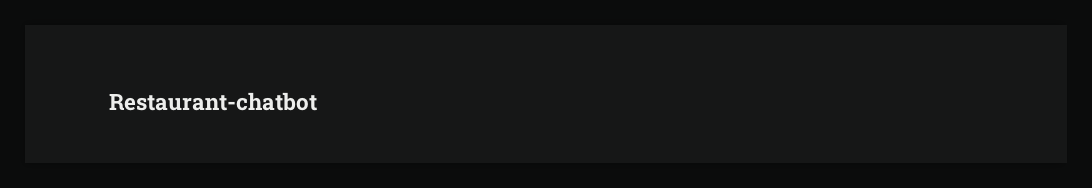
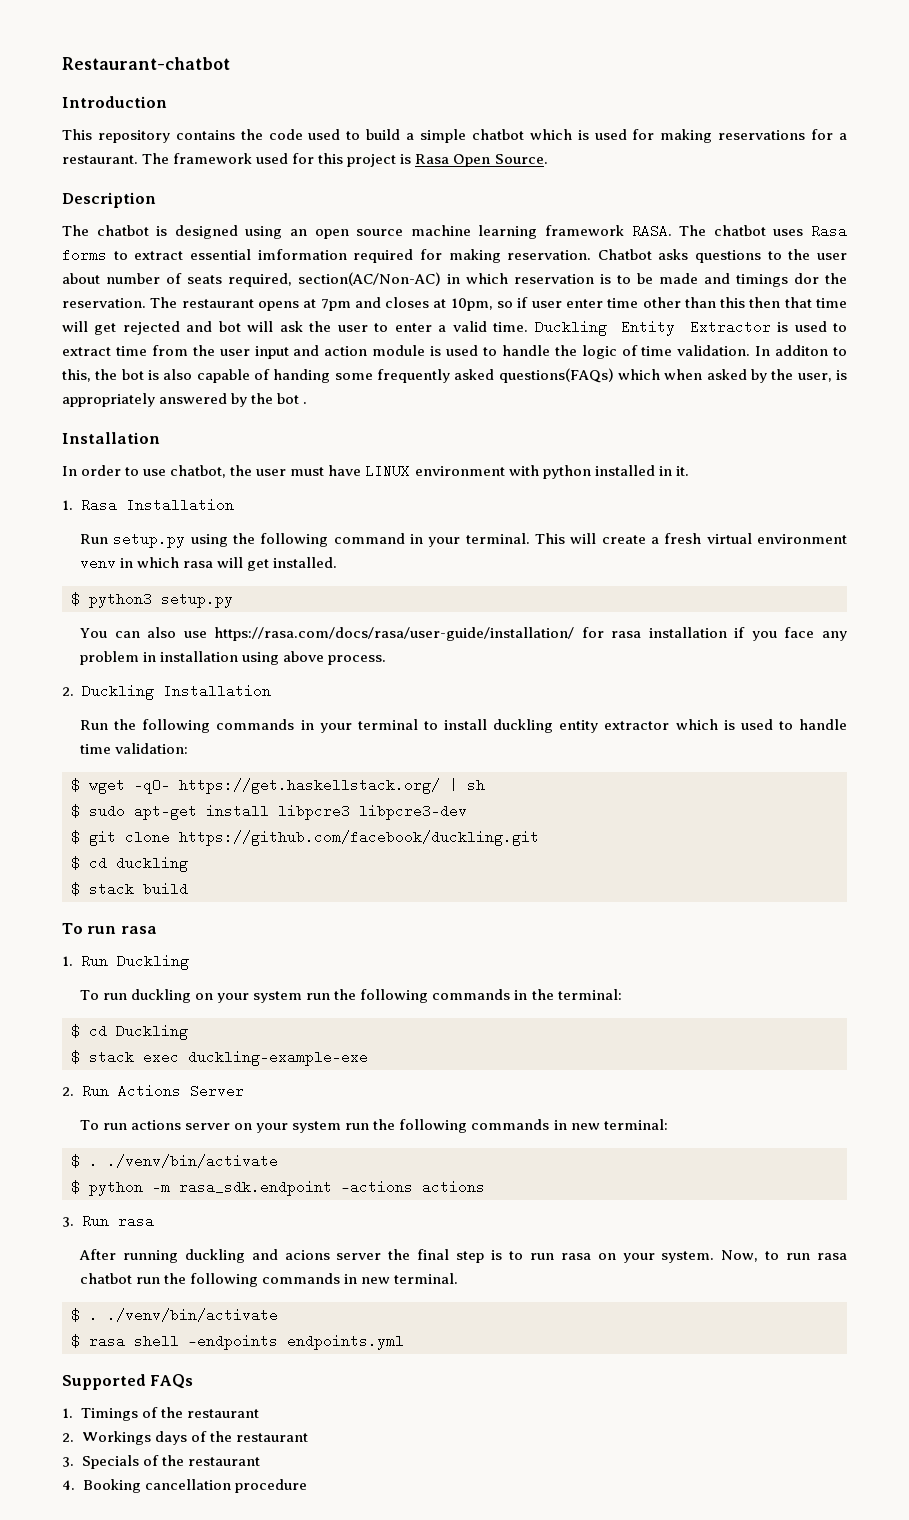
(317, 101) none -> [62,96,167,108] [62,129,848,143] [62,153,548,167] [62,192,156,208] [62,224,848,239] [62,248,847,263] [62,272,847,287] [62,297,847,311] [62,320,848,336] [62,345,847,359] [62,368,848,383] [62,393,308,407] [62,432,160,444] [62,464,689,479] [62,498,234,512] [79,532,848,548] [79,556,338,571] [71,592,233,608] [79,627,847,641] [79,651,387,665] [62,684,271,700] [79,719,848,733] [79,743,189,754] [71,778,485,794] [71,804,467,820] [71,830,539,846] [71,856,188,872] [71,882,188,896] [62,923,157,934] [62,954,189,970] [79,989,622,1003] [71,1024,188,1040] [71,1050,368,1066] [62,1084,244,1098] [79,1119,668,1133] [71,1154,278,1168] [71,1180,485,1196] [62,1214,154,1228] [78,1249,847,1263] [79,1273,459,1287] [71,1308,278,1322] [71,1334,404,1350] [62,1374,194,1390] [62,1407,259,1421] [62,1431,308,1445] [62,1455,260,1469] [62,1479,307,1493] // Introduction // This repository contains the code used to build a simple chatbot which is used for making reservations for a restaurant. The framework used for this project is Rasa Open Source. // Description // The chatbot is designed using an open source machine learning framework RASA. The chatbot uses Rasa forms to extract essential imformation required for making reservation. Chatbot asks questions to the user about number of seats required, section(AC/Non-AC) in which reservation is to be made and timings dor the reservation. The restaurant opens at 7pm and closes at 10pm, so if user enter time other than this then that time will get rejected and bot will ask the user to enter a valid time. Duckling Entity Extractor is used to extract time from the user input and action module is used to handle the logic of time validation. In additon to this, the bot is also capable of handing some frequently asked questions(FAQs) which when asked by the user, is appropriately answered by the bot . // Installation // In order to use chatbot, the user must have LINUX environment with python installed in it. // 1. Rasa Installation // Run setup.py using the following command in your terminal. This will create a fresh virtual environment venv in which rasa will get installed. // $ python3 setup.py // You can also use https://rasa.com/docs/rasa/user-guide/installation/ for rasa installation if you face any problem in installation using above process. // 2. Duckling Installation // Run the following commands in your terminal to install duckling entity extractor which is used to handle time validation: // $ wget -qO- https://get.haskellstack.org/ | sh // $ sudo apt-get install libpcre3 libpcre3-dev // $ git clone https://github.com/facebook/duckling.git // $ cd duckling // $ stack build // To run rasa // 1. Run Duckling // To run duckling on your system run the following commands in the terminal: // $ cd Duckling // $ stack exec duckling-example-exe // 2. Run Actions Server // To run actions server on your system run the following commands in new terminal: // $ . ./venv/bin/activate // $ python -m rasa_sdk.endpoint —actions actions // 3. Run rasa // After running duckling and acions server the final step is to run rasa on your system. Now, to run rasa chatbot run the following commands in new terminal. // $ . ./venv/bin/activate // $ rasa shell —endpoints endpoints.yml // Supported FAQs // 1. Timings of the restaurant // 2. Workings days of the restaurant // 3. Specials of the restaurant // 4. Booking cancellation procedure

